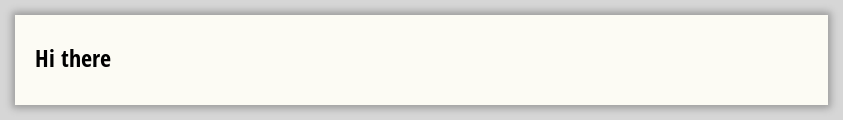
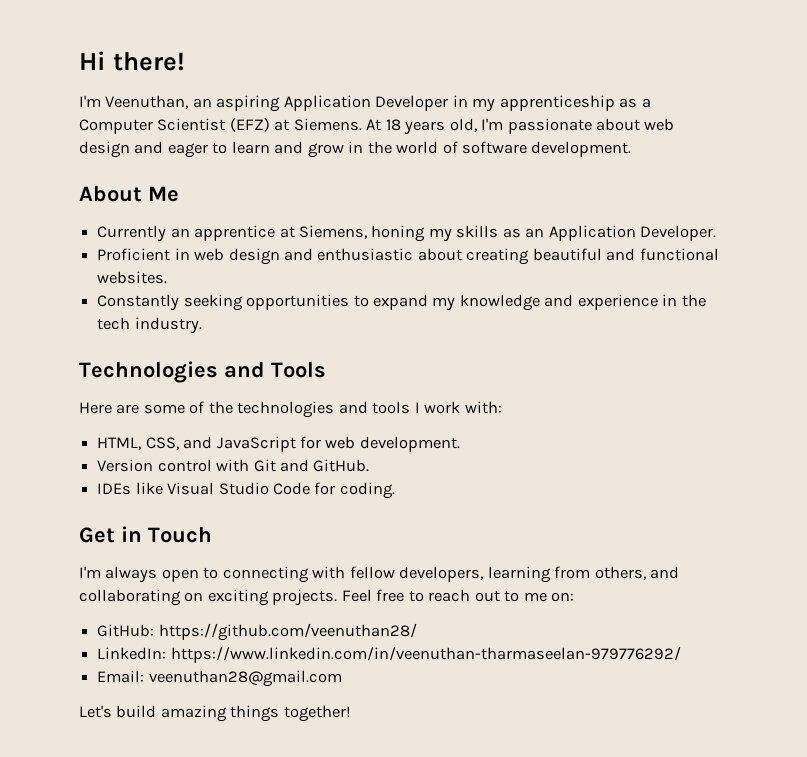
[61,49,112,67] there -> [113,52,186,71] [79,95,651,112] [79,118,675,135] [79,141,632,158] [79,185,179,202] [97,225,717,242] [97,248,719,265] [97,271,168,284] [97,294,706,311] [97,317,202,334] [79,361,326,383] [79,401,502,418] [97,436,460,452] [97,459,370,472] [97,482,395,499] [79,526,212,543] [79,566,680,583] [79,589,575,606] [97,623,417,641] [97,646,681,663] [97,670,342,687] [79,705,351,722] there! // I'm Veenuthan, an aspiring Application Developer in my apprenticeship as a Computer Scientist (EFZ) at Siemens. At 18 years old, I'm passionate about web design and eager to learn and grow in the world of software development. // About Me // Currently an apprentice at Siemens, honing my skills as an Application Developer. // Proficient in web design and enthusiastic about creating beautiful and functional websites. // Constantly seeking opportunities to expand my knowledge and experience in the tech industry. // Technologies and Tools // Here are some of the technologies and tools I work with: // HTML, CSS, and JavaScript for web development. // Version control with Git and GitHub. // IDEs like Visual Studio Code for coding. // Get in Touch // I'm always open to connecting with fellow developers, learning from others, and collaborating on exciting projects. Feel free to reach out to me on: // GitHub: https://github.com/veenuthan28/ // LinkedIn: https://www.linkedin.com/in/veenuthan-tharmaseelan-979776292/ // Email: veenuthan28@gmail.com // Let's build amazing things together!

